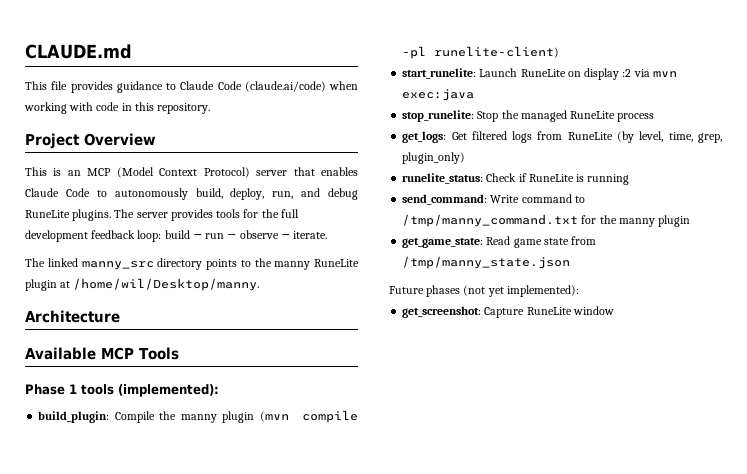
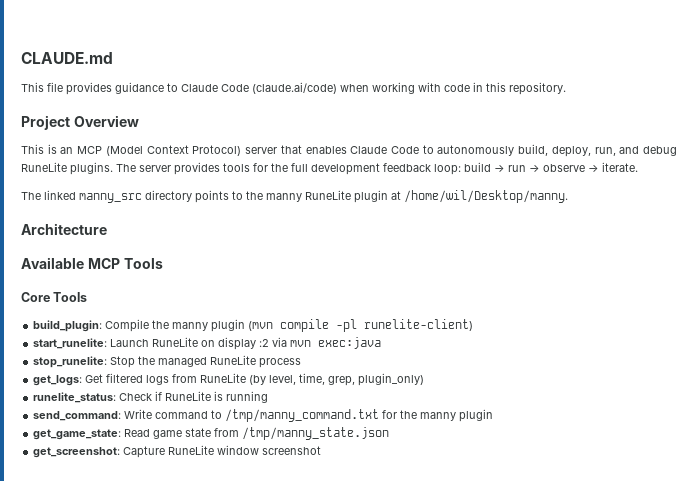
[25,384,219,397] Phase 1 tools (implemented): -> [21,292,88,302] Core Tools
[389,285,579,297] // Future phases (not yet implemented): -> (390, 433) none
(614, 310) none -> [262,446,322,455] screenshot

